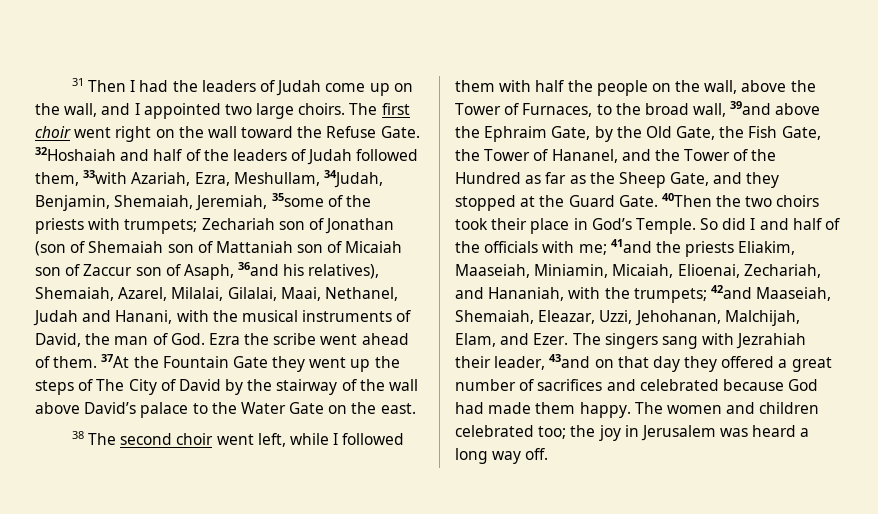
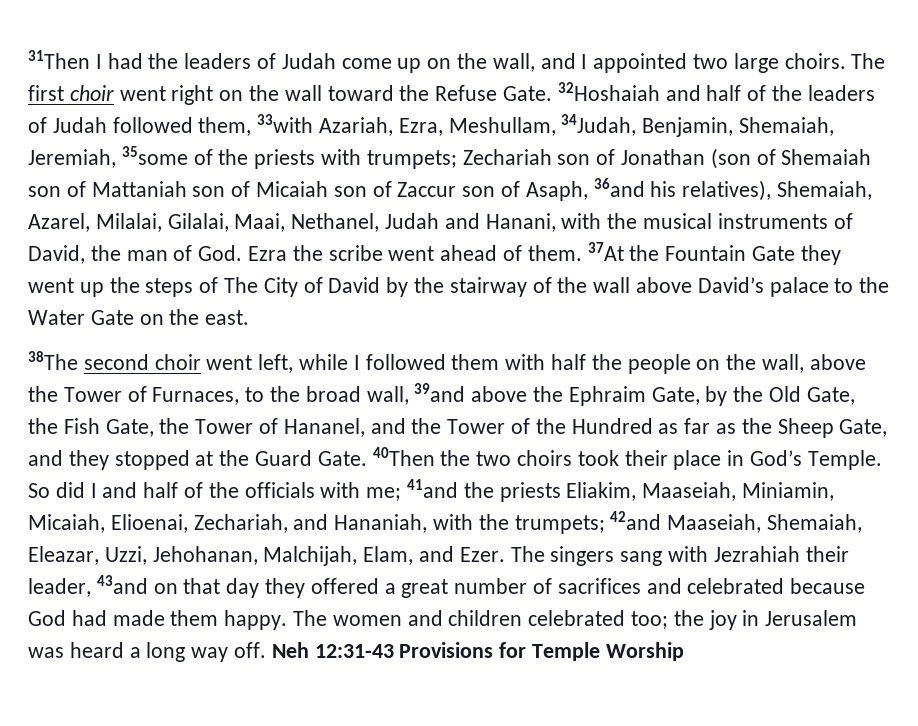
[71,78,127,92] 31 Then -> [28,50,90,69] 31Then
[71,431,117,445] 38 The -> [28,351,78,370] 38The
(549, 454) none -> [271,642,684,661] Neh 12:31-43 Provisions for Temple Worship

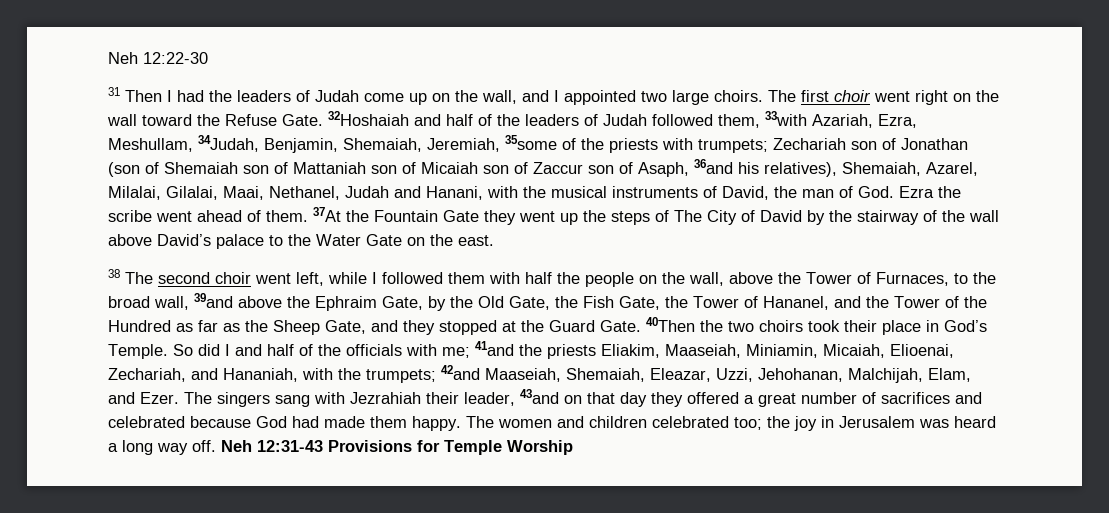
[28,50,90,69] 31Then -> [108,52,208,64] [108,87,162,102] Neh 12:22-30 // 31 Then
[28,351,78,370] 38The -> [108,269,153,284] 38 The

